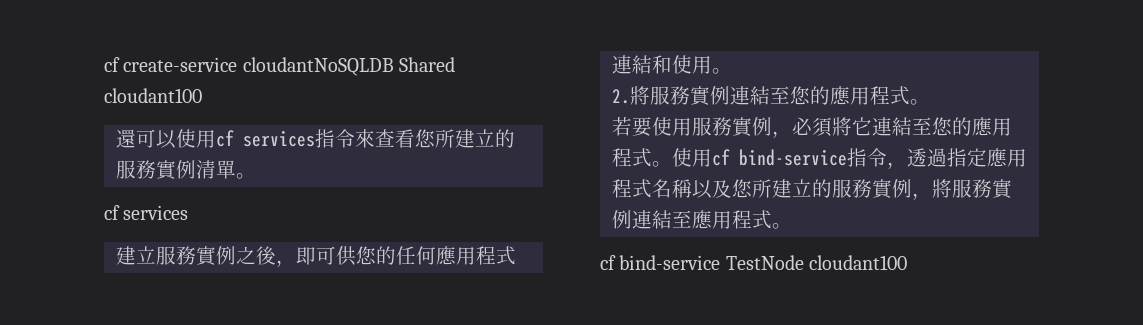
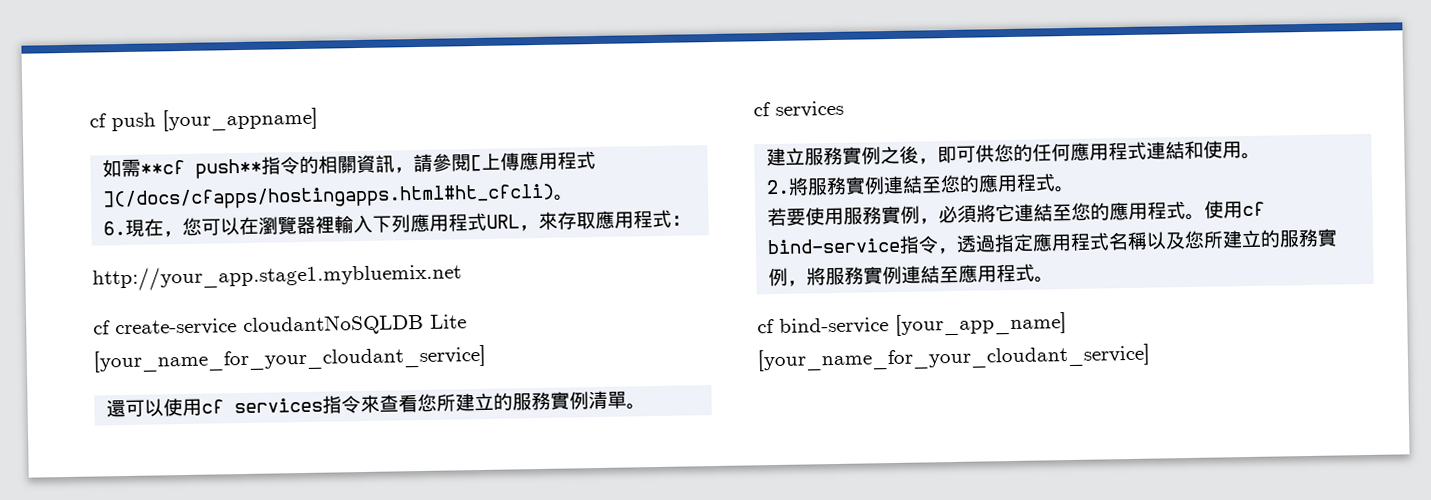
[104,57,456,76] [104,88,202,103] cf create-service cloudantNoSQLDB Shared cloudant100 -> [89,107,318,132] [102,151,597,179] [102,183,575,211] [103,209,692,238] [92,262,462,292] [93,313,467,337] [93,344,486,373] cf push [your_appname] // 如需**cf push**指令的相關資訊，請參閱[上傳應用程式](/docs/cfapps/hostingapps.html#ht_cfcli)。 // 6.現在，您可以在瀏覽器裡輸入下列應用程式URL，來存取應用程式： // http://your_app.stage1.mybluemix.net // cf create-service cloudantNoSQLDB Lite [your_name_for_your_cloudant_service]
[725,255,908,270] TestNode cloudant100 -> [895,312,1067,336] [757,343,1151,372] [your_app_name] [your_name_for_your_cloudant_service]

